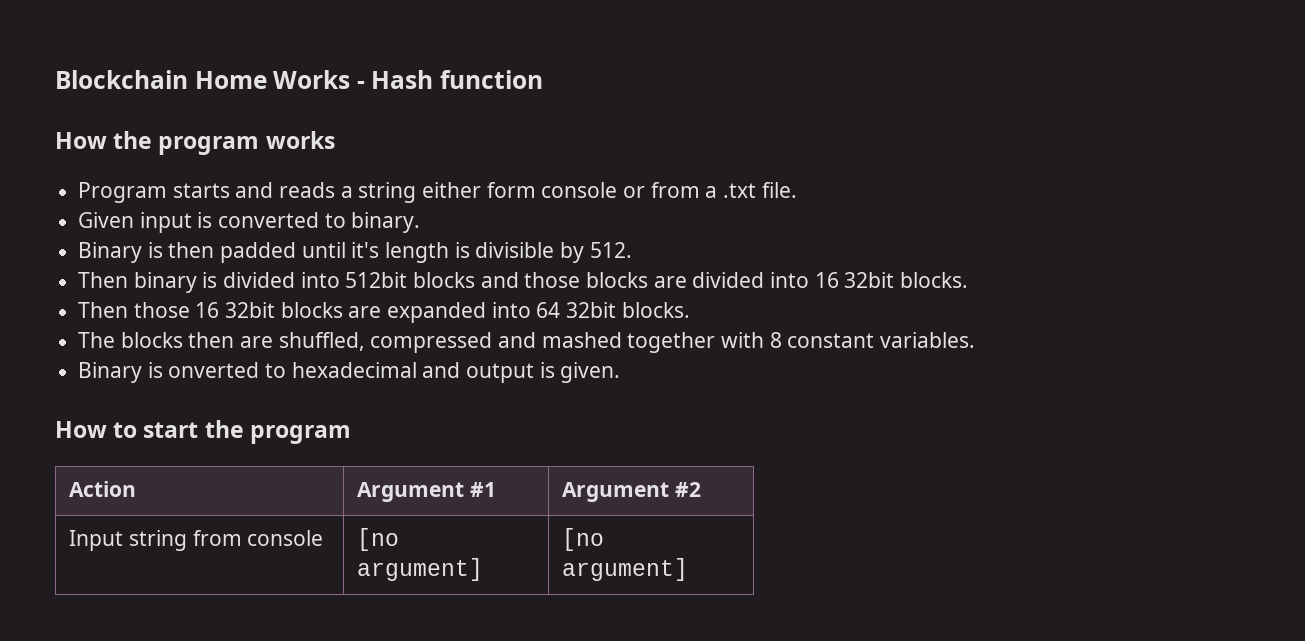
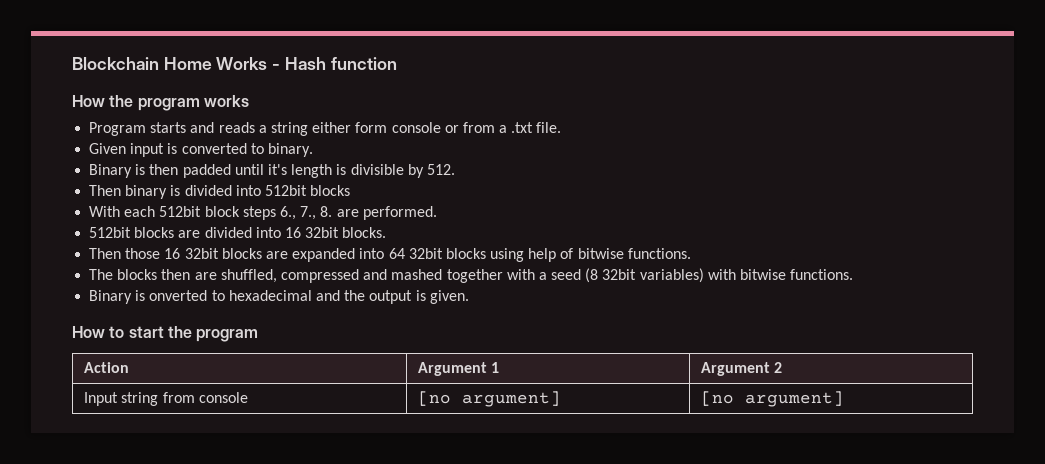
[480,272,581,288] and those -> [89,206,437,220] [89,227,132,238] // With each 512bit block steps 6., 7., 8. are performed. // 512bit
[621,302,690,318] blocks. -> [445,248,691,262] blocks using help of bitwise functions.
[769,332,976,348] 8 constant variables. -> [538,268,854,283] a seed (8 32bit variables) with bitwise functions.
(461, 370) none -> [344,290,366,301] the
[470,482,497,497] [562,482,702,502] #1 | Argument #2 -> [491,362,500,373] [701,362,783,376] 1 | Argument 2

